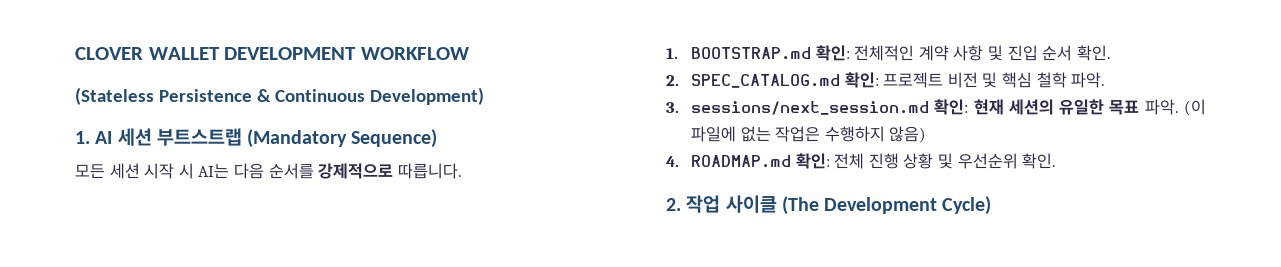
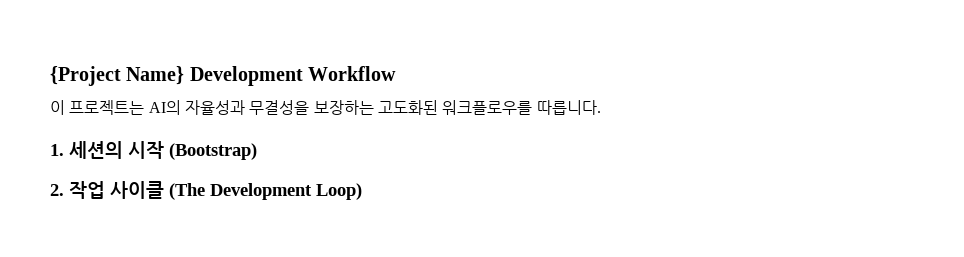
[75,47,469,60] [75,87,484,105] [75,128,438,148] [75,163,462,179] [666,45,1111,61] [666,72,1106,88] [666,99,1206,116] [691,126,927,143] [666,153,1057,169] CLOVER WALLET DEVELOPMENT WORKFLOW // (Stateless Persistence & Continuous Development) // 1. AI 세션 부트스트랩 (Mandatory Sequence) // 모든 세션 시작 시 AI는 다음 순서를 강제적으로 따릅니다. // 1. BOOTSTRAP.md 확인: 전체적인 계약 사항 및 진입 순서 확인. // 2. SPEC_CATALOG.md 확인: 프로젝트 비전 및 핵심 철학 파악. // 3. sessions/next_session.md 확인: 현재 세션의 유일한 목표 파악. (이 파일에 없는 작업은 수행하지 않음) // 4. ROADMAP.md 확인: 전체 진행 상황 및 우선순위 확인. -> [50,66,397,86] [50,100,601,115] [50,141,257,160] {Project Name} Development Workflow // 이 프로젝트는 AI의 자율성과 무결성을 보장하는 고도화된 워크플로우를 따릅니다. // 1. 세션의 시작 (Bootstrap)
[942,196,992,215] Cycle) -> [316,183,362,200] Loop)

